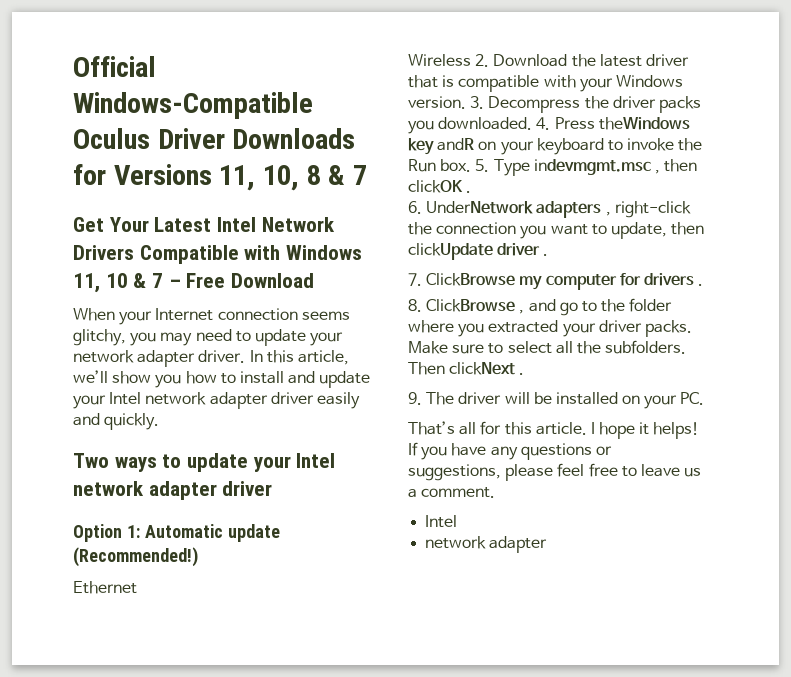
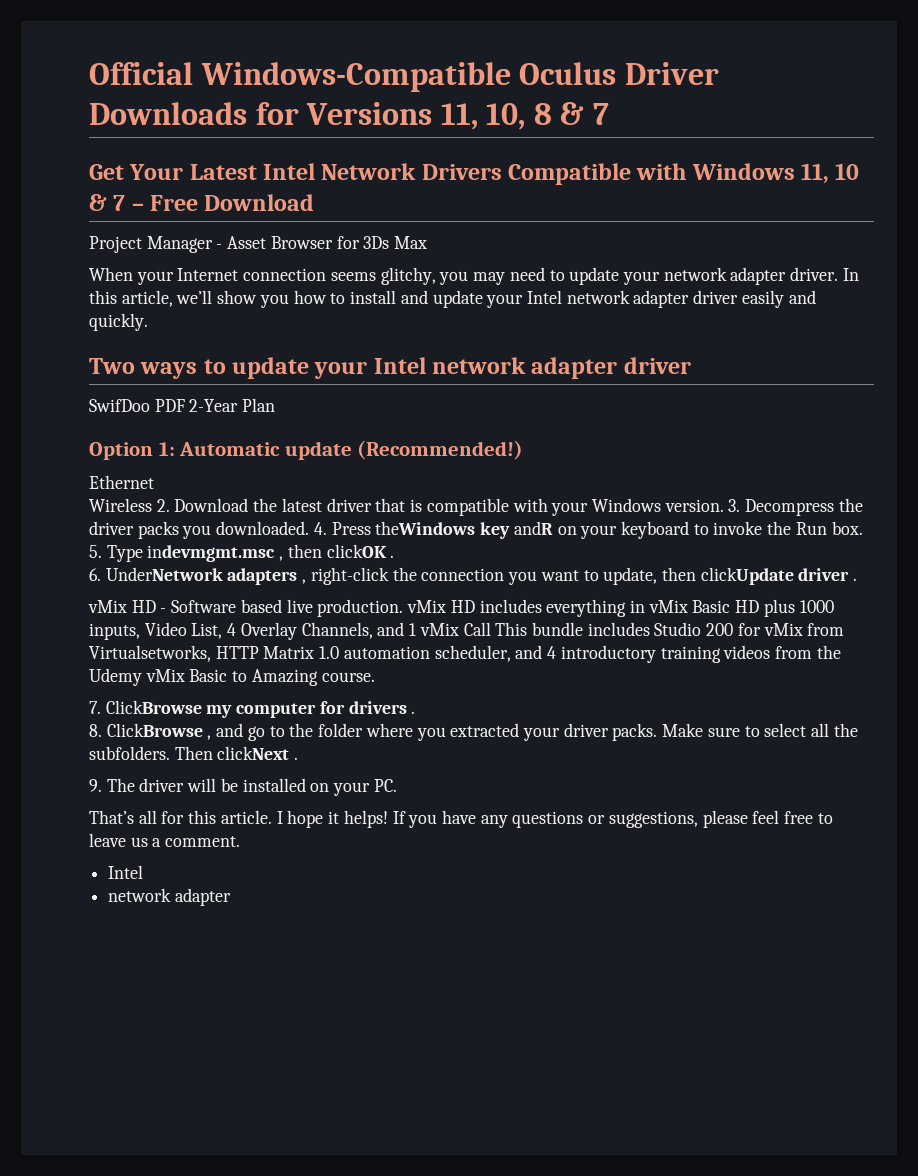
(315, 280) none -> [89,236,428,253] // Project Manager - Asset Browser for 3Ds Max
(273, 488) none -> [89,398,276,412] // SwifDoo PDF 2-Year Plan
(549, 255) none -> [88,599,834,617] [89,622,845,640] [89,645,841,663] [89,668,375,686] // vMix HD - Software based live production. vMix HD includes everything in vMix Basic HD plus 1000 inputs, Video List, 4 Overlay Channels, and 1 vMix Call This bundle includes Studio 200 for vMix from Virtualsetworks, HTTP Matrix 1.0 automation scheduler, and 4 introductory training videos from the Udemy vMix Basic to Amazing course.

